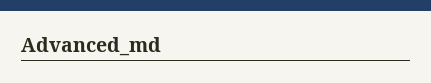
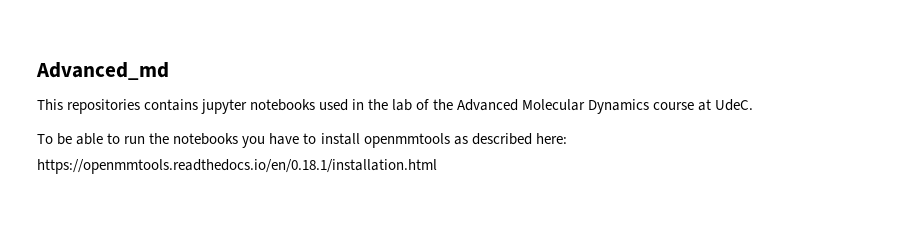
(161, 46) none -> [37,99,753,114] [37,133,567,148] [37,159,437,174] // This repositories contains jupyter notebooks used in the lab of the Advanced Molecular Dynamics course at UdeC. // To be able to run the notebooks you have to install openmmtools as described here: https://openmmtools.readthedocs.io/en/0.18.1/installation.html

